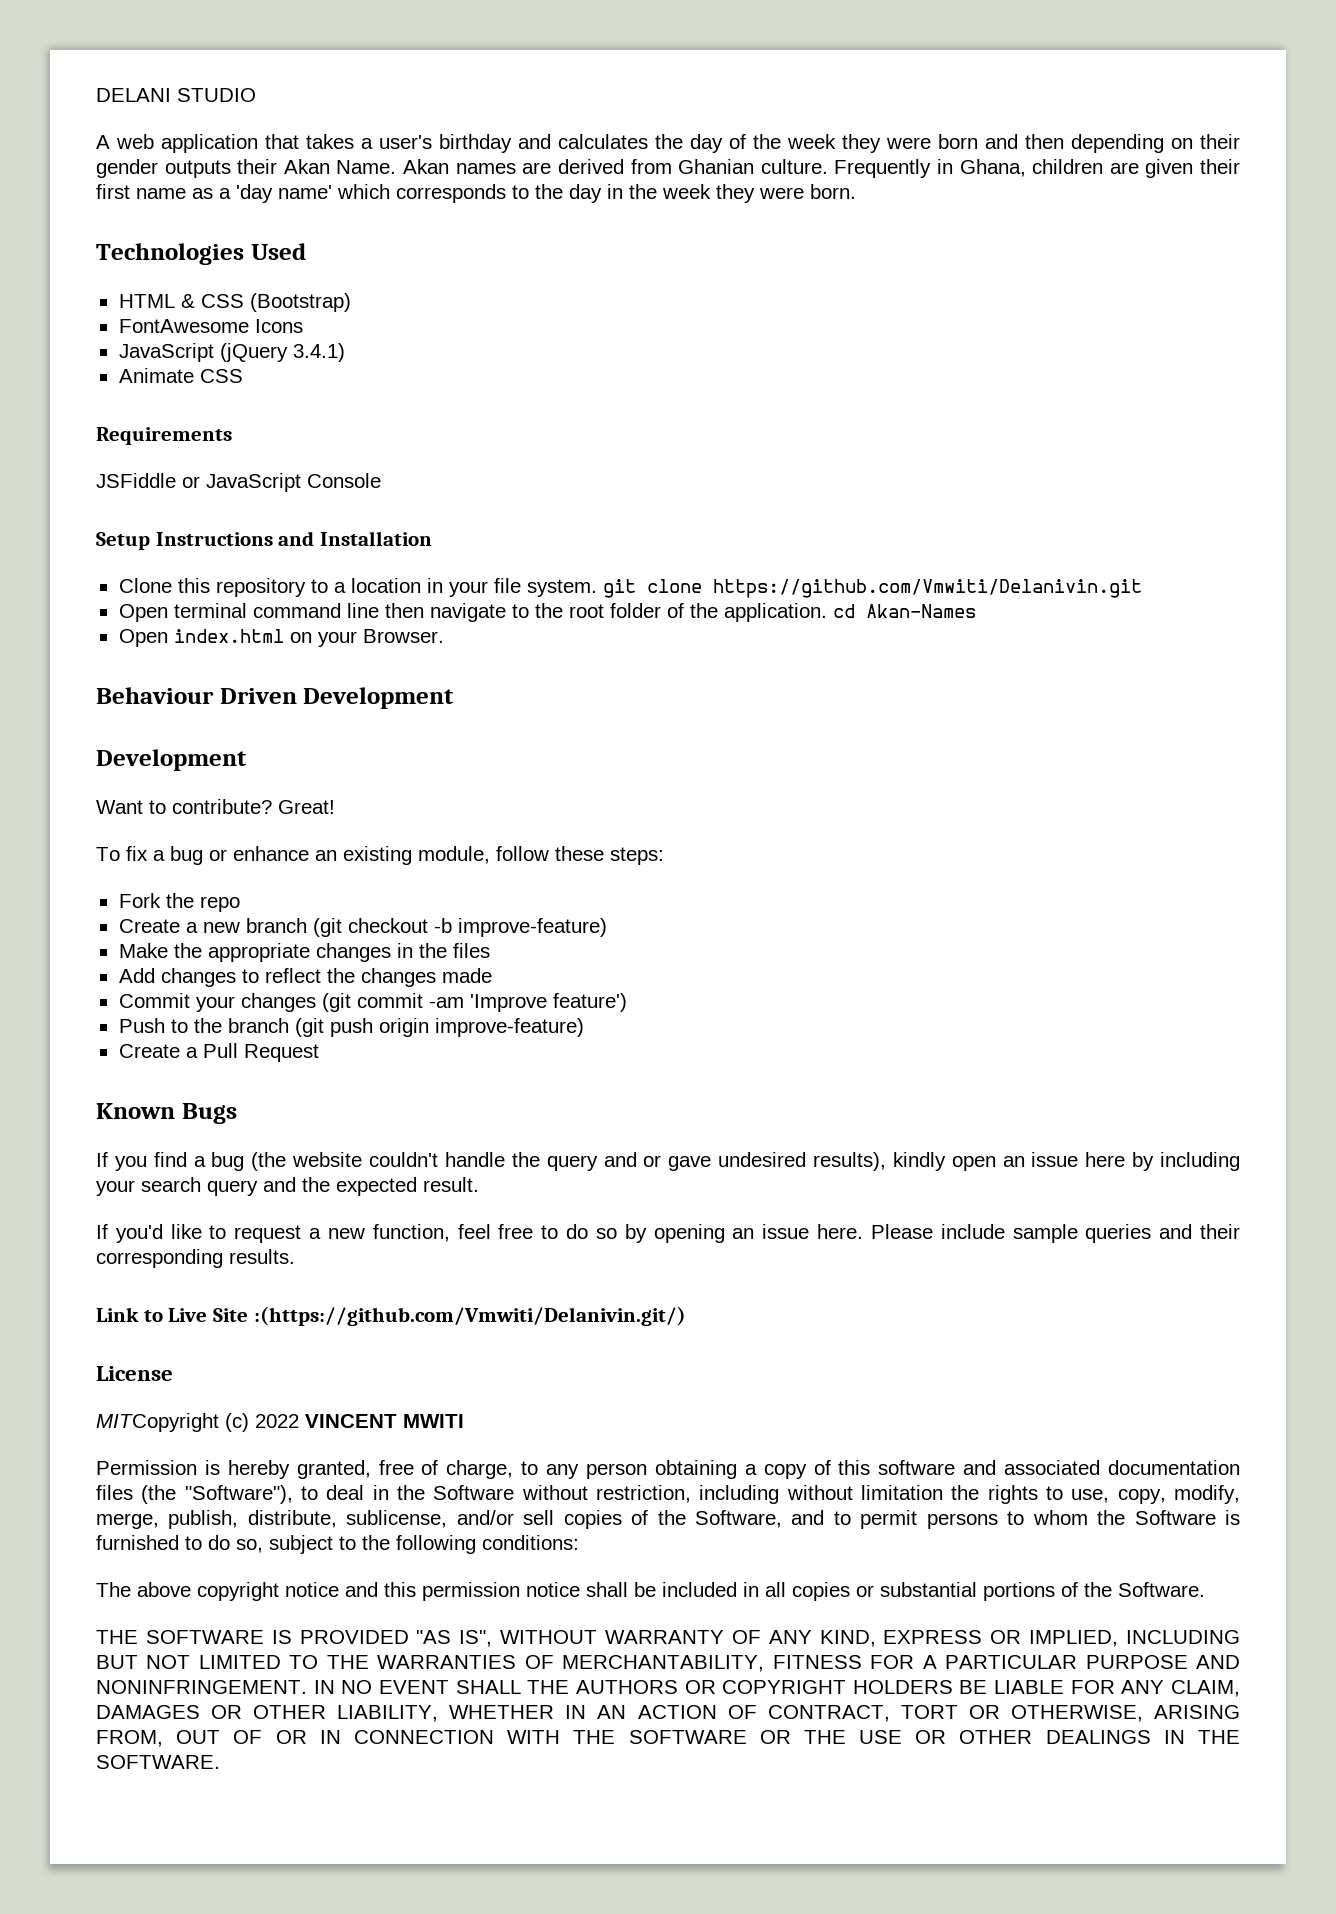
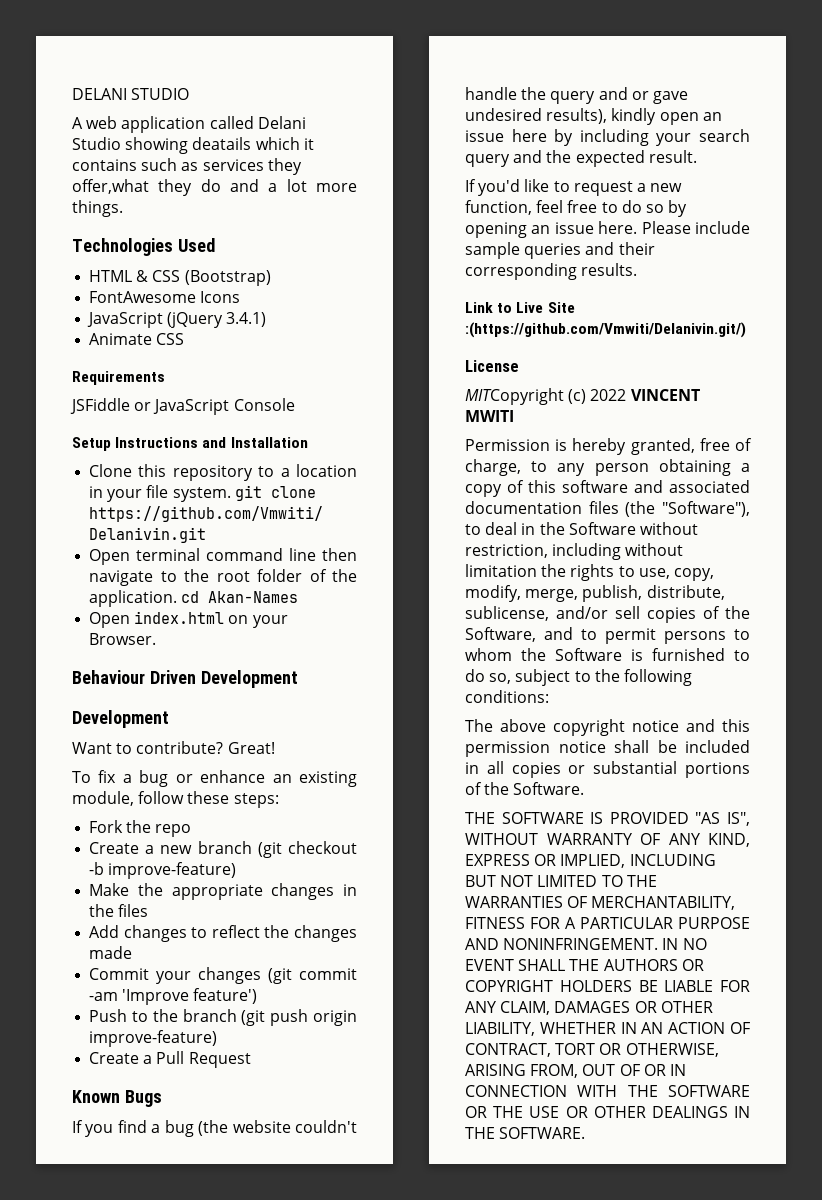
[265,134,1240,153] [96,159,1240,178] [96,184,856,203] that takes a user's birthday and calculates the day of the week they were born and then depending on their gender outputs their Akan Name. Akan names are derived from Ghanian culture. Frequently in Ghana, children are given their first name as a 'day name' which corresponds to the day in the week they were born. -> [209,116,306,129] [72,137,314,154] [72,158,302,175] [72,179,357,196] [72,200,123,217] called Delani Studio showing deatails which it contains such as services they offer,what they do and a lot more things.

